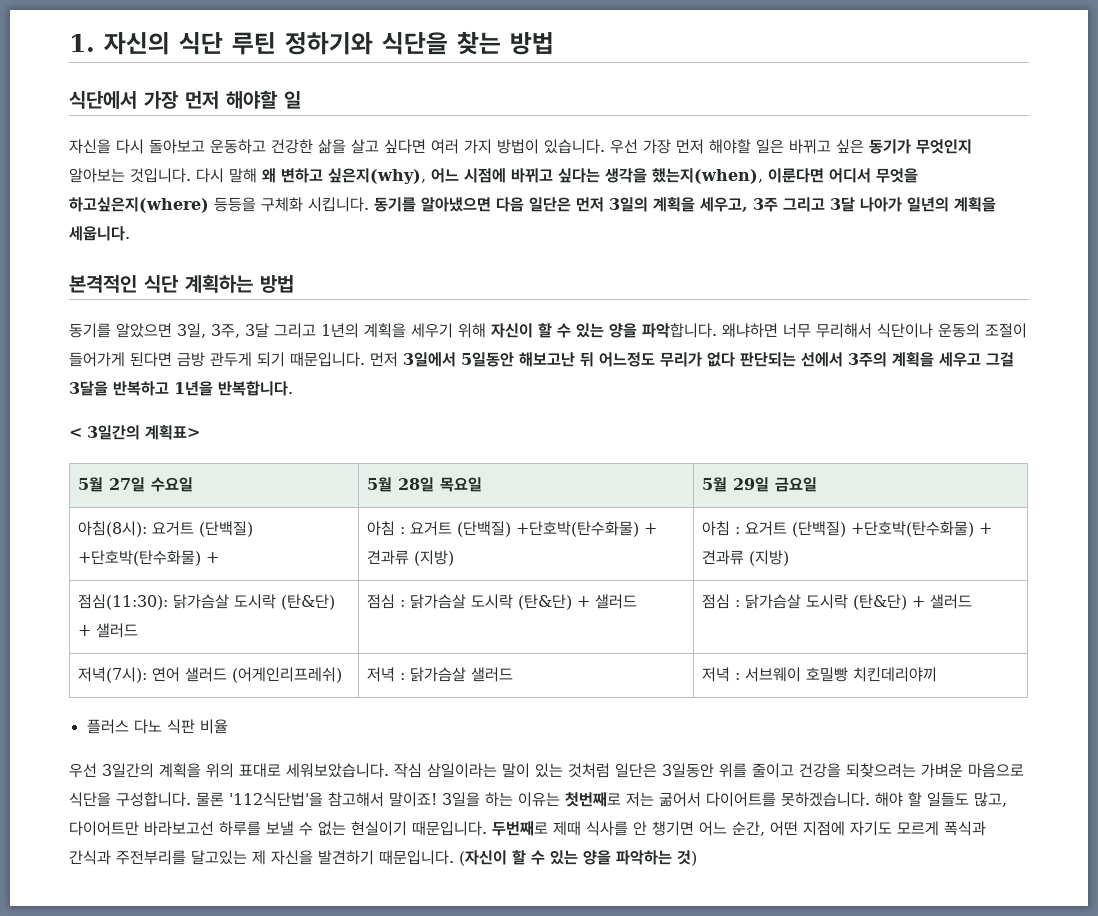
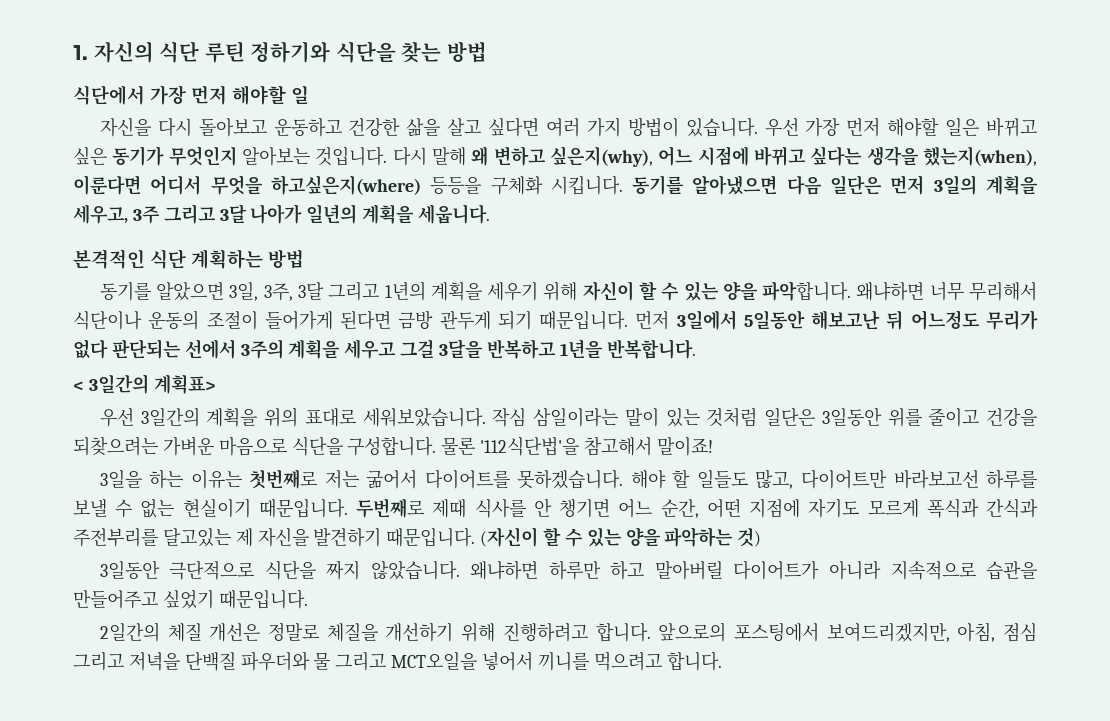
[77,477,193,492] [366,477,482,492] [701,477,817,492] [77,521,253,537] [77,550,219,566] [366,521,657,537] [366,550,454,566] [701,521,992,537] [701,550,789,566] [77,594,335,610] [77,623,138,638] [366,594,637,610] [701,594,972,610] [77,667,342,683] [366,667,513,682] [701,667,937,682] [86,719,228,734] // 5월 27일 수요일 | 5월 28일 목요일 | 5월 29일 금요일 // 아침(8시): 요거트 (단백질) +단호박(탄수화물) + | 아침 : 요거트 (단백질) +단호박(탄수화물) + 견과류 (지방) | 아침 : 요거트 (단백질) +단호박(탄수화물) + 견과류 (지방) // 점심(11:30): 닭가슴살 도시락 (탄&단) + 샐러드 | 점심 : 닭가슴살 도시락 (탄&단) + 샐러드 | 점심 : 닭가슴살 도시락 (탄&단) + 샐러드 // 저녁(7시): 연어 샐러드 (어게인리프레쉬) | 저녁 : 닭가슴살 샐러드 | 저녁 : 서브웨이 호밀빵 치킨데리야끼 // 플러스 다노 식판 비율 -> (216, 384) none
(437, 799) none -> (713, 446) //
(697, 858) none -> [99,560,1037,580] [73,589,308,609] [99,622,1037,642] [73,651,722,671] // 3일동안 극단적으로 식단을 짜지 않았습니다. 왜냐하면 하루만 하고 말아버릴 다이어트가 아니라 지속적으로 습관을 만들어주고 싶었기 때문입니다. // 2일간의 체질 개선은 정말로 체질을 개선하기 위해 진행하려고 합니다. 앞으로의 포스팅에서 보여드리겠지만, 아침, 점심 그리고 저녁을 단백질 파우더와 물 그리고 MCT오일을 넣어서 끼니를 먹으려고 합니다.

